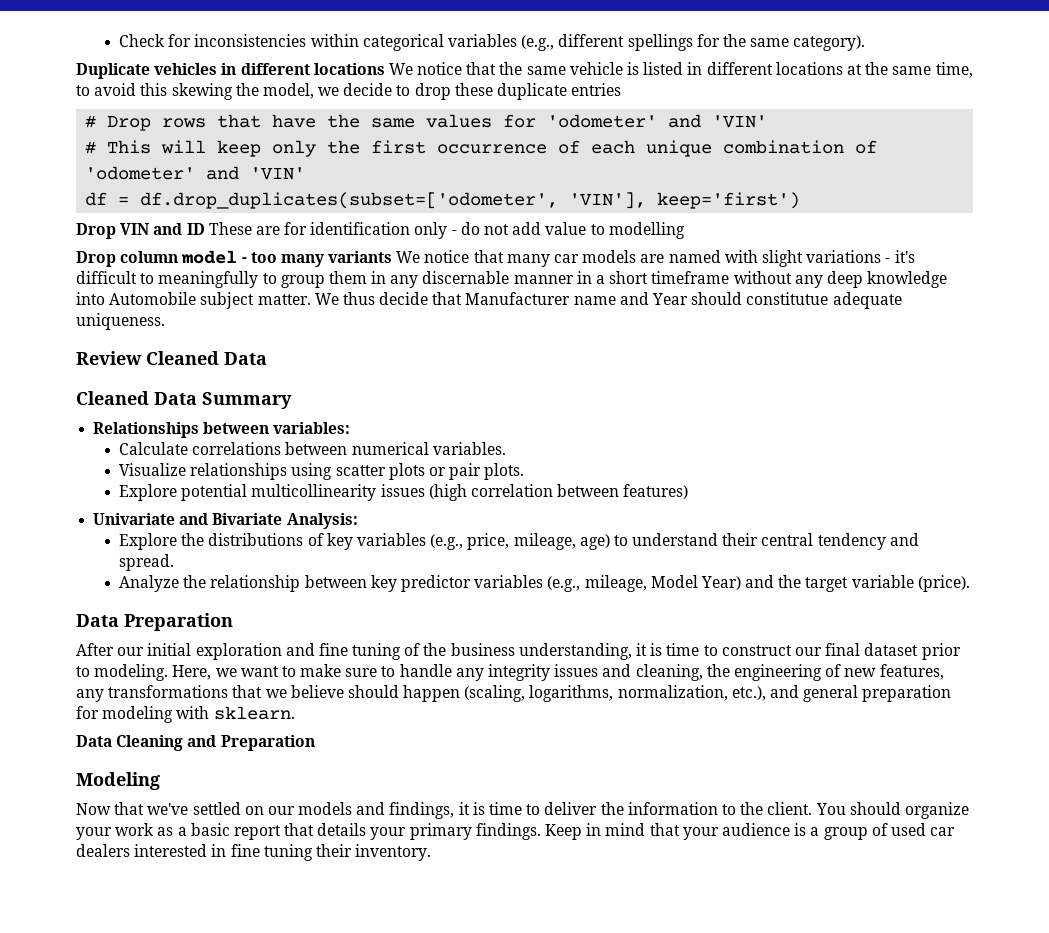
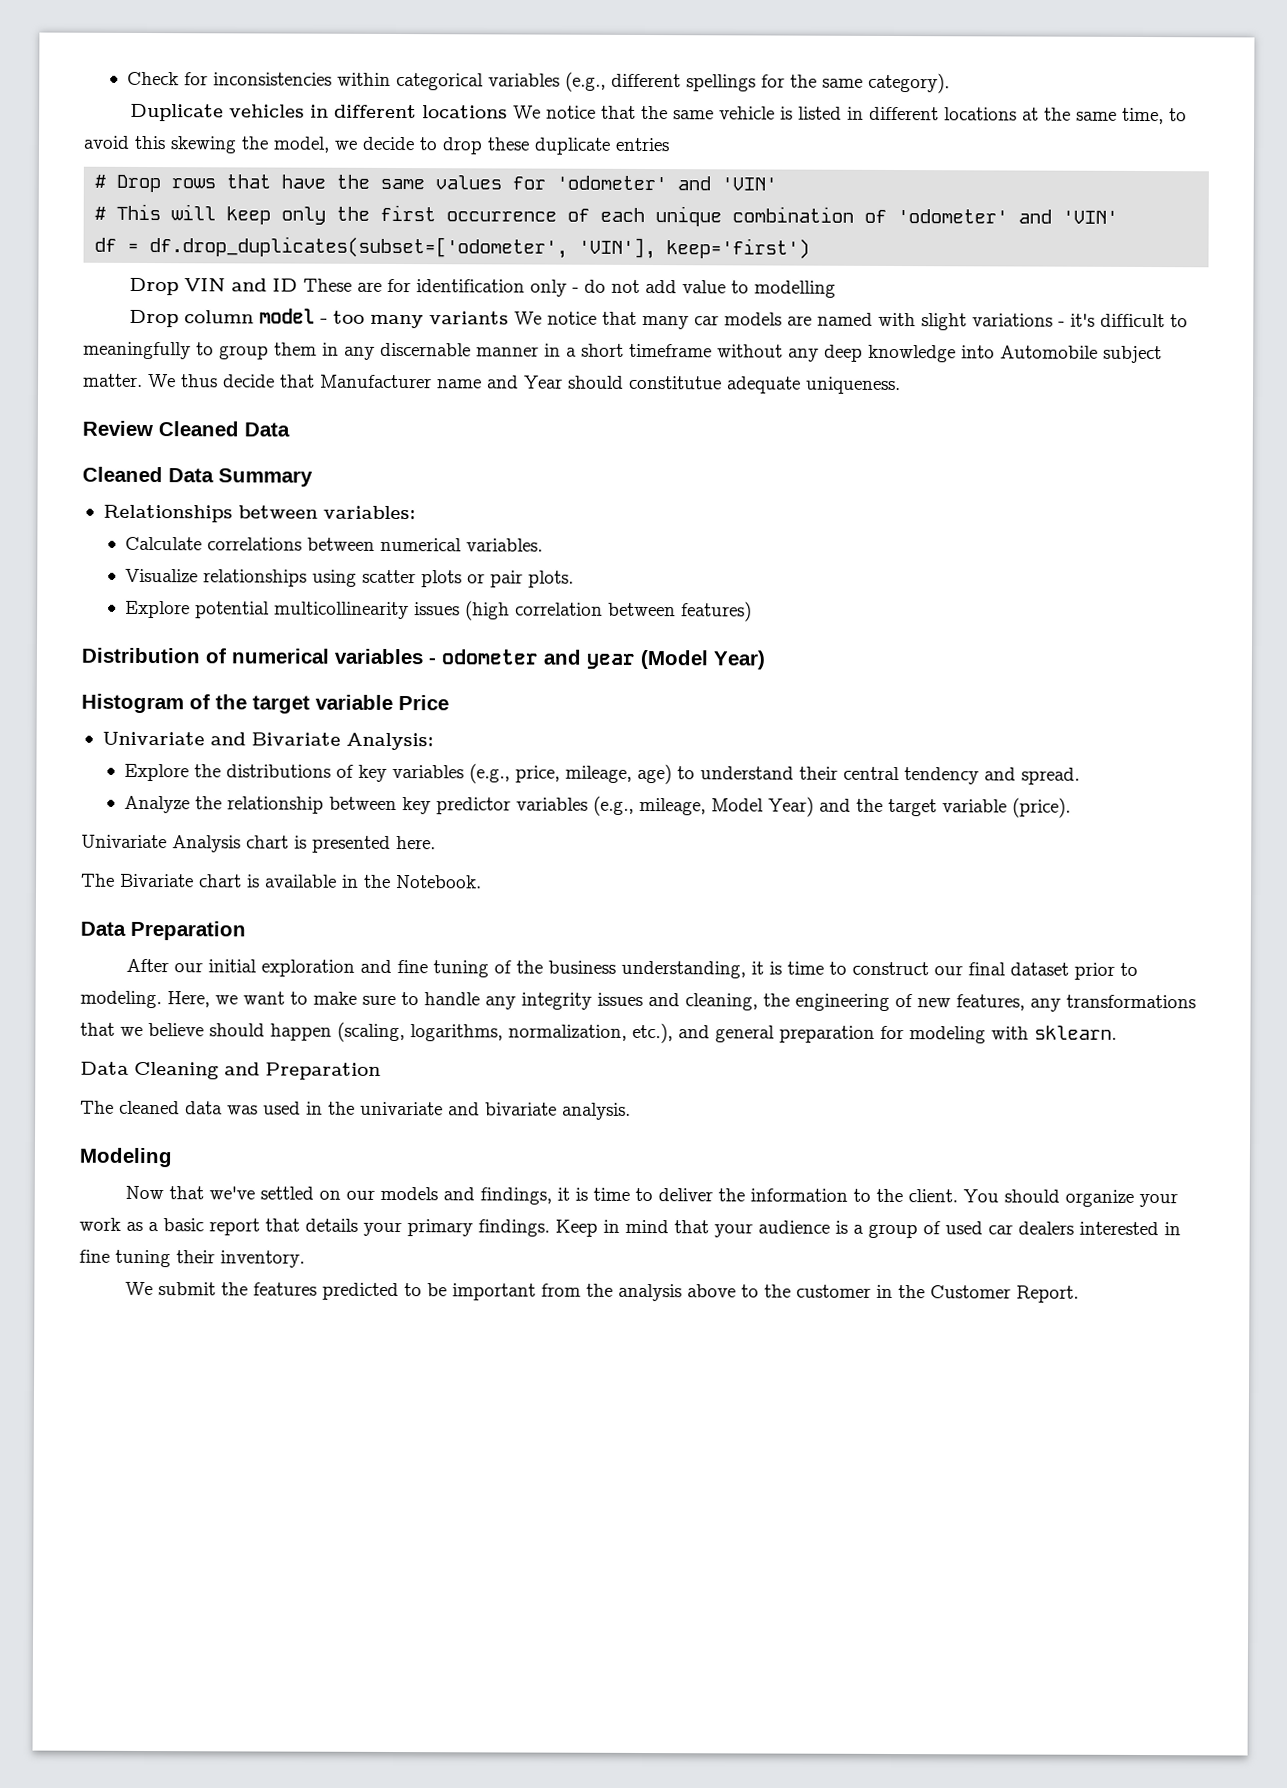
(689, 491) none -> [81,647,765,670] [81,693,449,714] // Distribution of numerical variables - odometer and year (Model Year) // Histogram of the target variable Price
(970, 583) none -> [81,834,436,853] [81,873,482,889] // Univariate Analysis chart is presented here. // The Bivariate chart is available in the Notebook.
(315, 743) none -> [80,1100,631,1120] // The cleaned data was used in the univariate and bivariate analysis.
(432, 852) none -> [124,1281,1079,1303] // We submit the features predicted to be important from the analysis above to the customer in the Customer Report.

